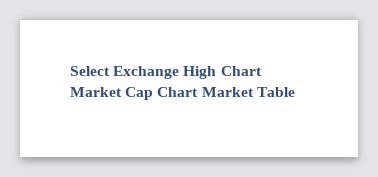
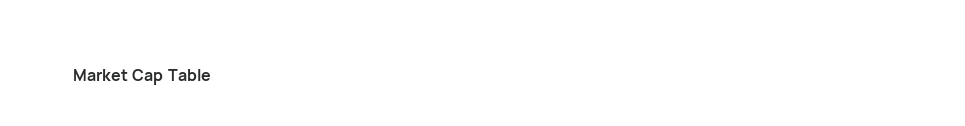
[70,66,262,79] [70,87,254,100] Select Exchange High Chart Market Cap Chart Market -> [73,69,164,85] Market Cap

